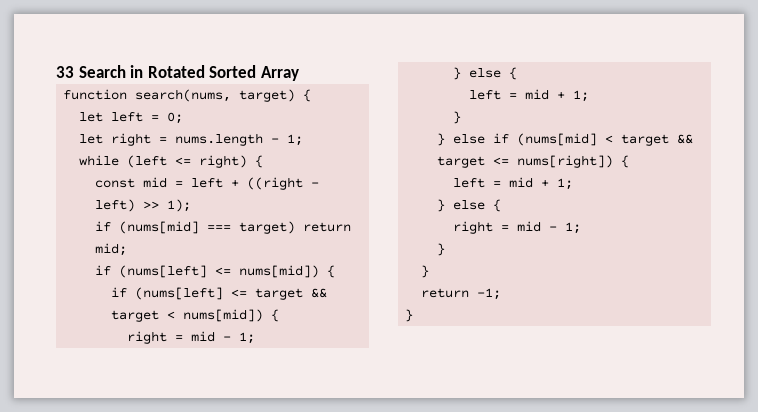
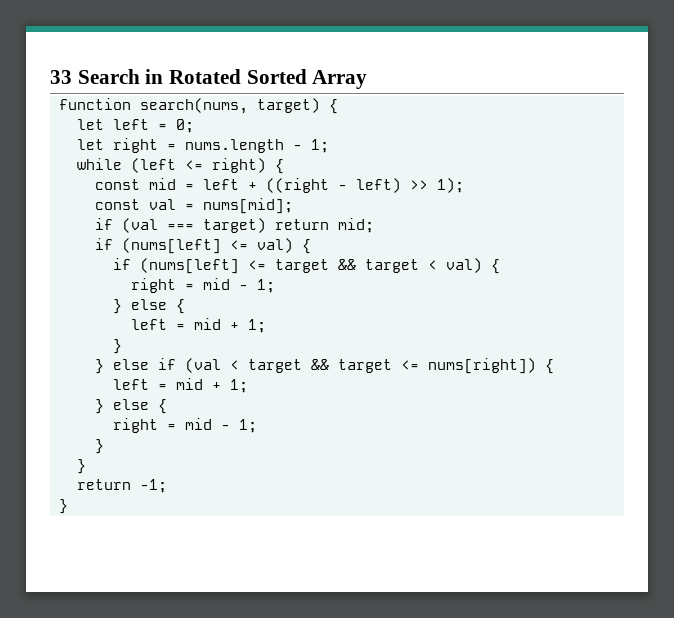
[95,221,200,234] // if (nums[mid] -> [95,198,294,214] [95,218,159,233] // const val = nums[mid]; // if (val
[239,265,320,278] nums[mid]) -> [257,238,294,253] val)
[183,309,264,322] nums[mid]) -> [446,258,483,273] val)
[517,133,598,146] (nums[mid] -> [185,358,222,373] (val

